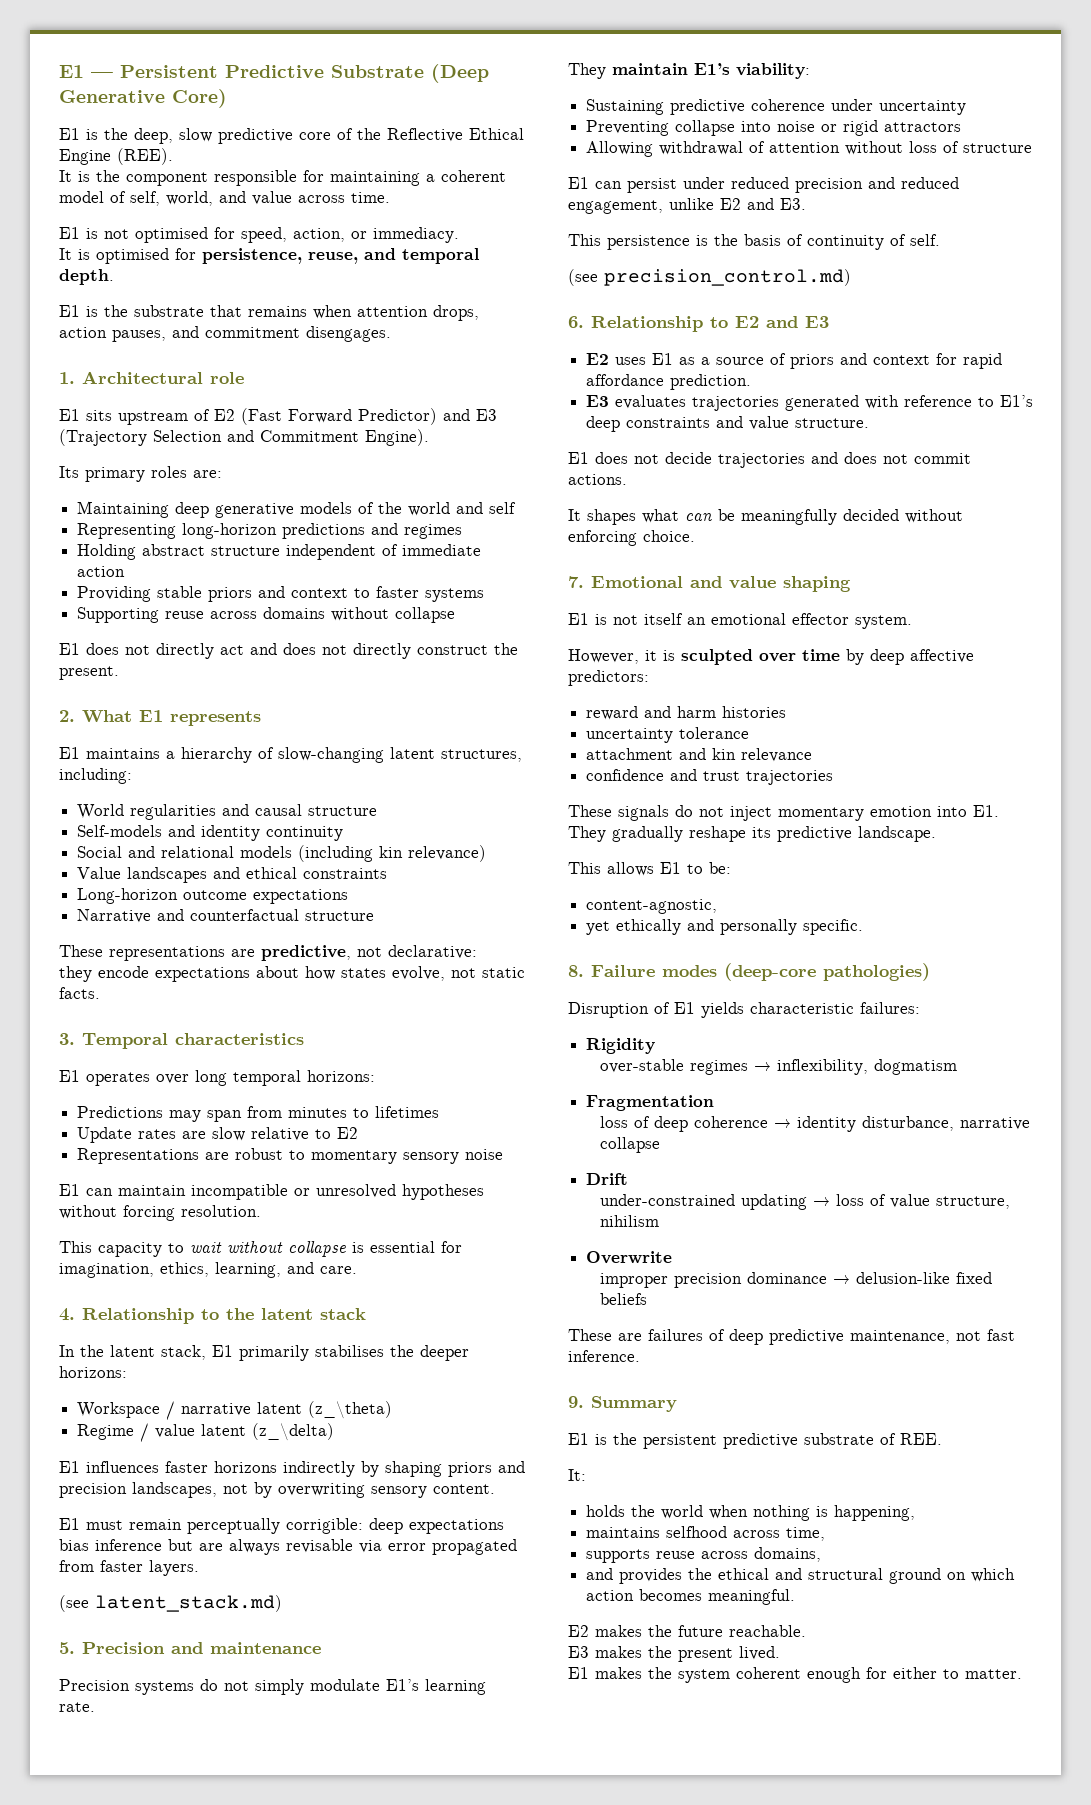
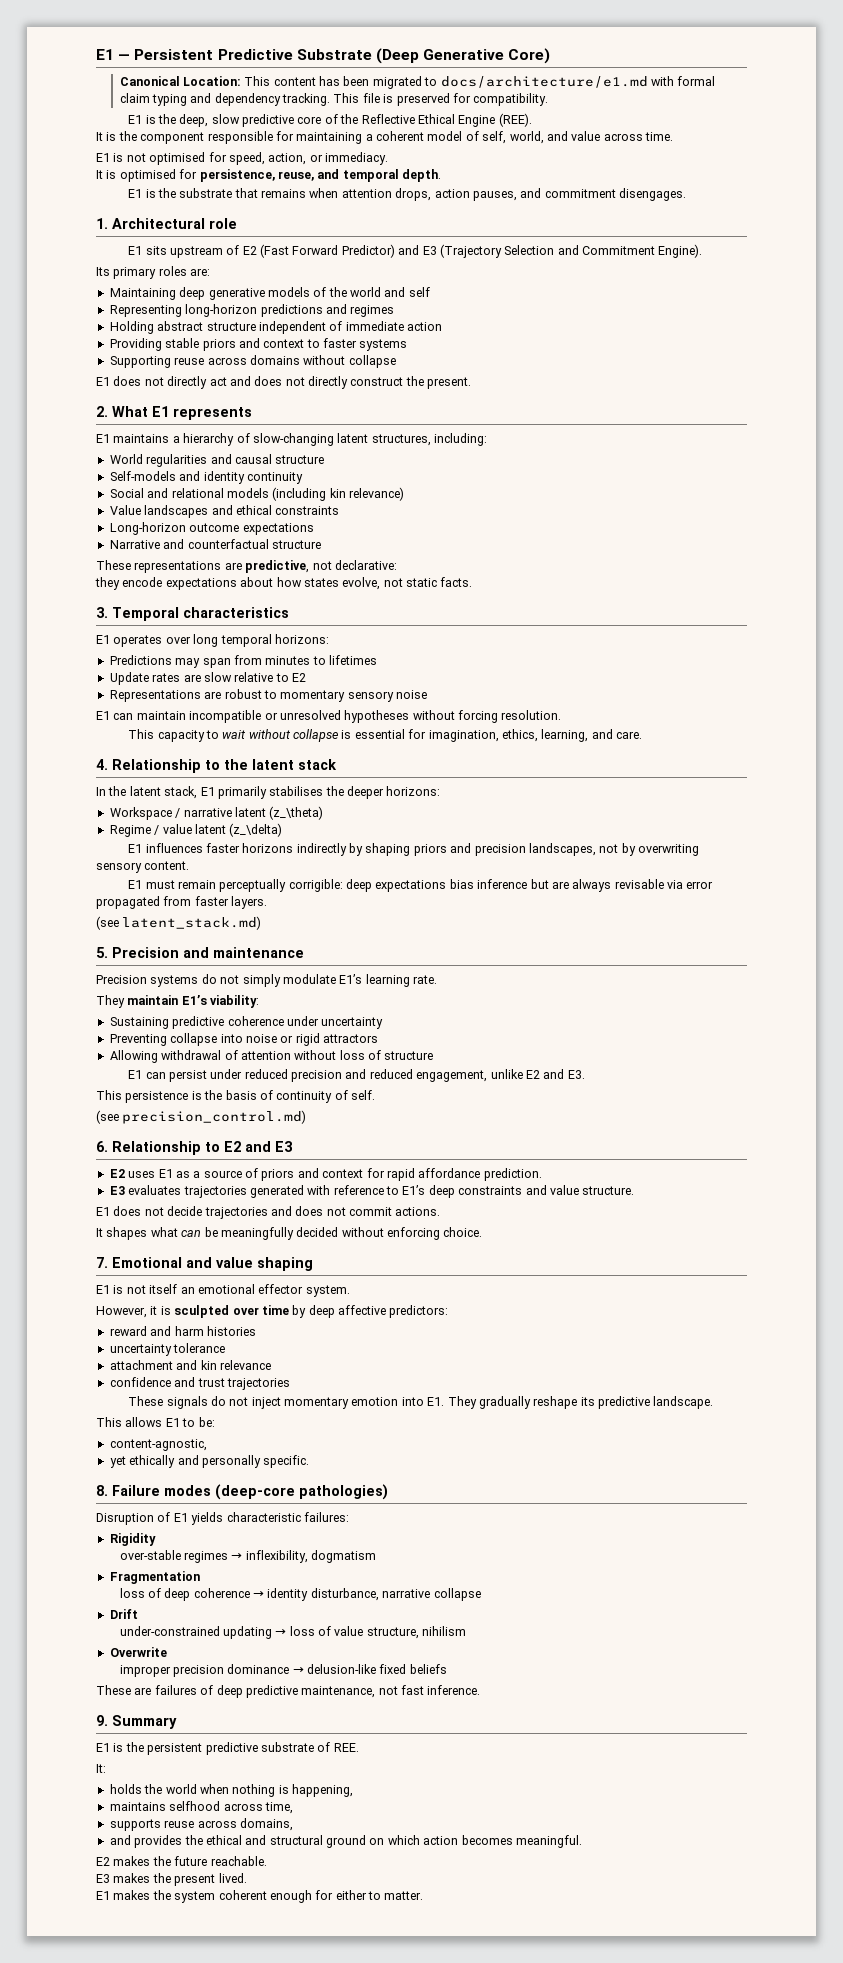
(227, 98) none -> [119,76,716,89] [119,93,549,106] // Canonical Location: This content has been migrated to docs/architecture/e1.md with formal claim typing and dependency tracking. This file is preserved for compatibility.

